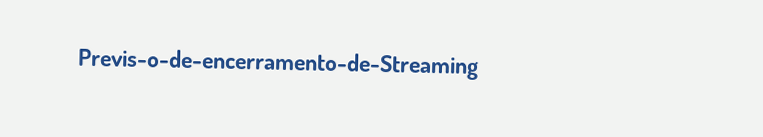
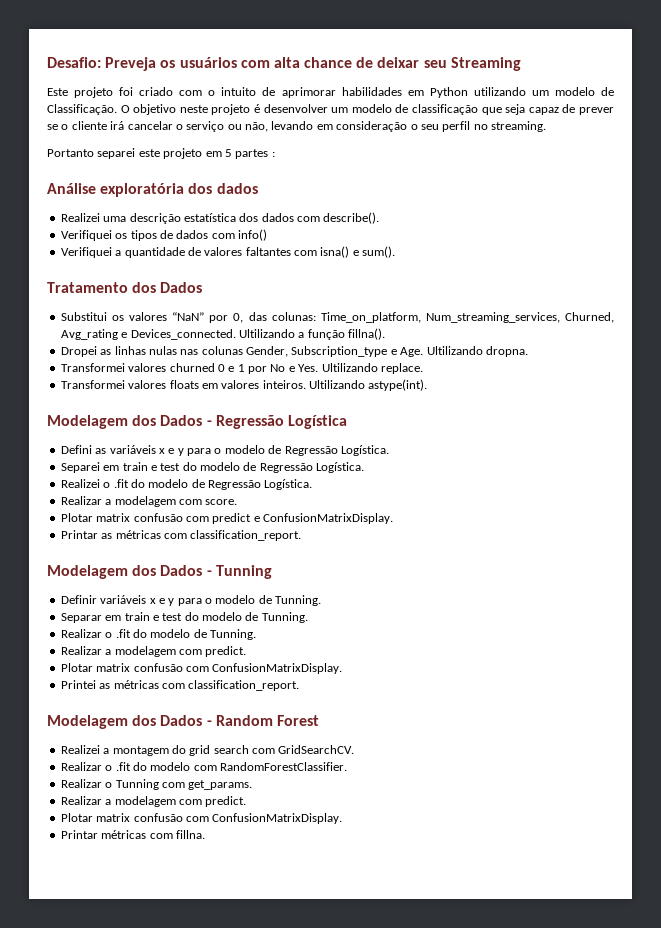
[77,47,479,81] Previs-o-de-encerramento-de-Streaming -> [47,57,521,71] [47,87,614,98] [47,104,615,115] [47,121,546,132] [47,148,275,159] [47,183,258,197] [60,212,380,224] [60,229,267,241] [60,246,396,258] [47,282,203,293] [60,312,614,323] [60,328,385,340] [60,346,528,357] [60,363,423,374] [60,379,428,391] [47,415,347,429] [60,445,389,456] [60,462,365,473] [60,479,313,490] [60,496,238,507] [60,513,393,524] [60,530,302,541] [47,565,272,579] [60,595,322,606] [60,612,308,623] [60,629,256,640] [60,646,247,657] [60,663,343,674] [60,680,300,691] [47,715,319,729] [60,745,355,756] [60,762,347,771] [60,779,253,790] [60,796,247,807] [60,813,343,824] [60,830,205,839] Desafio: Preveja os usuários com alta chance de deixar seu Streaming // Este projeto foi criado com o intuito de aprimorar habilidades em Python utilizando um modelo de Classificação. O objetivo neste projeto é desenvolver um modelo de classificação que seja capaz de prever se o cliente irá cancelar o serviço ou não, levando em consideração o seu perfil no streaming. // Portanto separei este projeto em 5 partes : // Análise exploratória dos dados // Realizei uma descrição estatística dos dados com describe(). // Verifiquei os tipos de dados com info() // Verifiquei a quantidade de valores faltantes com isna() e sum(). // Tratamento dos Dados // Substitui os valores “NaN” por 0, das colunas: Time_on_platform, Num_streaming_services, Churned, Avg_rating e Devices_connected. Ultilizando a função fillna(). // Dropei as linhas nulas nas colunas Gender, Subscription_type e Age. Ultilizando dropna. // Transformei valores churned 0 e 1 por No e Yes. Ultilizando replace. // Transformei valores floats em valores inteiros. Ultilizando astype(int). // Modelagem dos Dados - Regressão Logística // Defini as variáveis x e y para o modelo de Regressão Logística. // Separei em train e test do modelo de Regressão Logística. // Realizei o .fit do modelo de Regressão Logística. // Realizar a modelagem com score. // Plotar matrix confusão com predict e ConfusionMatrixDisplay. // Printar as métricas com classification_report. // Modelagem dos Dados - Tunning // Definir variáveis x e y para o modelo de Tunning. // Separar em train e test do modelo de Tunning. // Realizar o .fit do modelo de Tunning. // Realizar a modelagem com predict. // Plotar matrix confusão com ConfusionMatrixDisplay. // Printei as métricas com classification_report. // Modelagem dos Dados - Random Forest // Realizei a montagem do grid search com GridSearchCV. // Realizar o .fit do modelo com RandomForestClassifier. // Realizar o Tunning com get_params. // Realizar a modelagem com predict. // Plotar matrix confusão com ConfusionMatrixDisplay. // Printar métricas com fillna.

